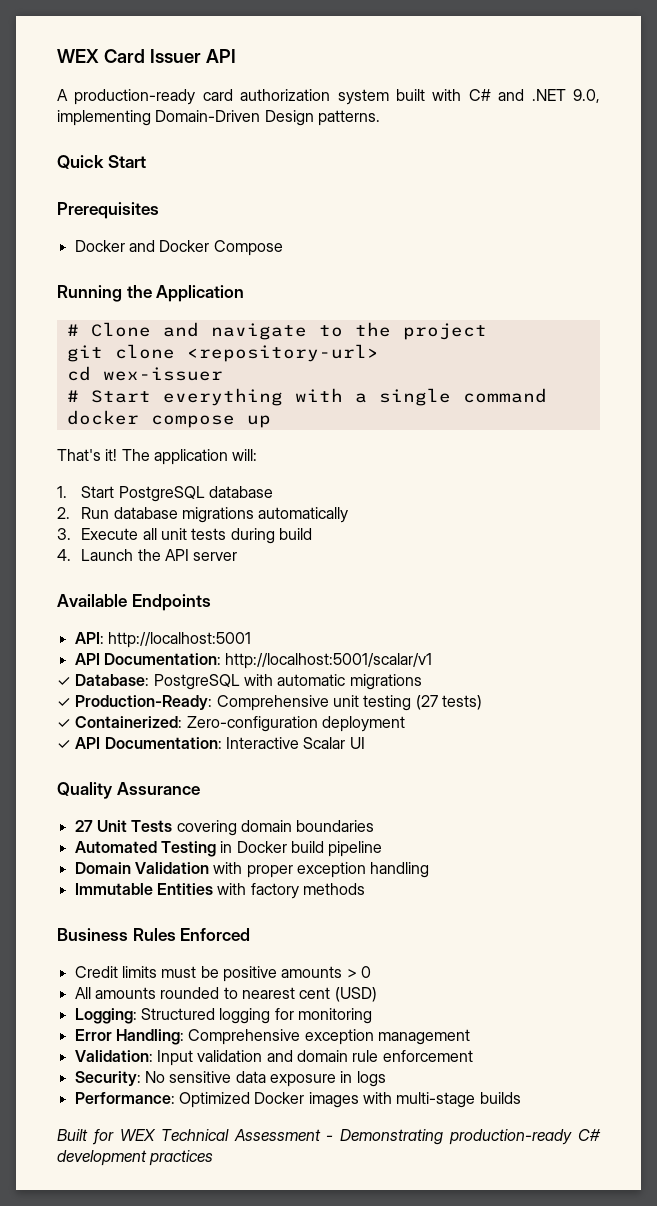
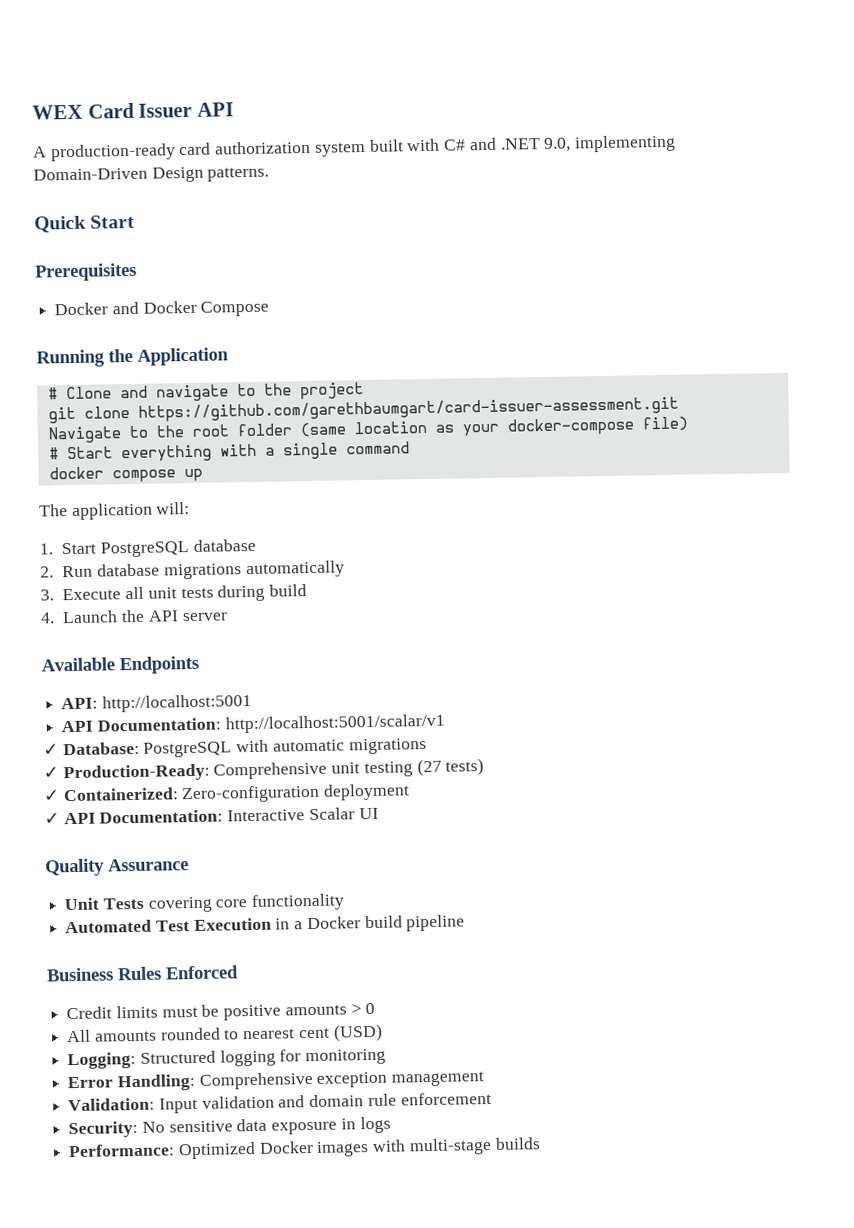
[186,344,379,362] [66,366,223,381] <repository-url> // cd wex-issuer -> [137,396,679,422] [47,416,688,444] https://github.com/garethbaumgart/card-issuer-assessment.git // Navigate to the root folder (same location as your docker-compose file)
[57,449,118,461] That's it! -> (203, 475) none
[74,820,93,832] 27 -> (189, 865) none
[240,820,375,832] domain boundaries -> [215,893,345,912] core functionality
[160,841,233,857] Testing in -> [155,917,304,932] Test Execution in a
[74,862,430,878] [74,883,365,899] // Domain Validation with proper exception handling // Immutable Entities with factory methods -> (466, 923) none
[57,1129,601,1145] [57,1150,214,1166] // Built for WEX Technical Assessment - Demonstrating production-ready C# development practices -> (541, 1143) none

